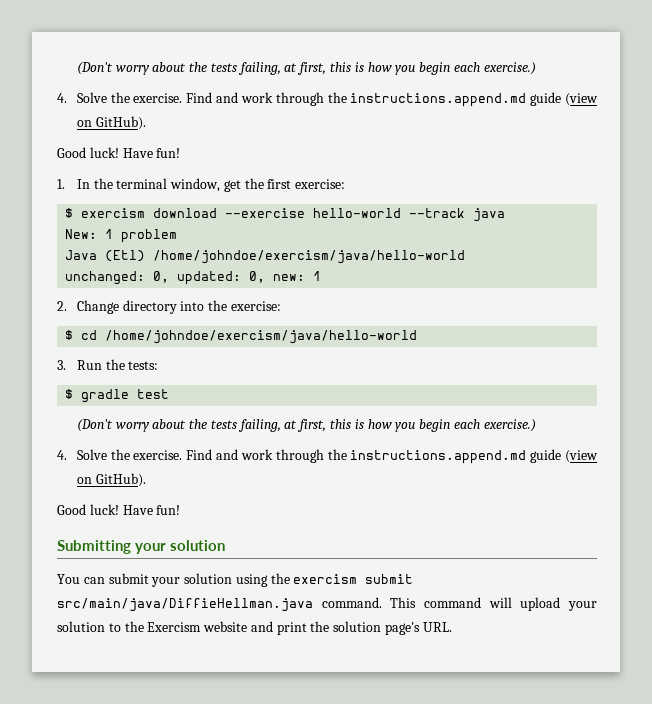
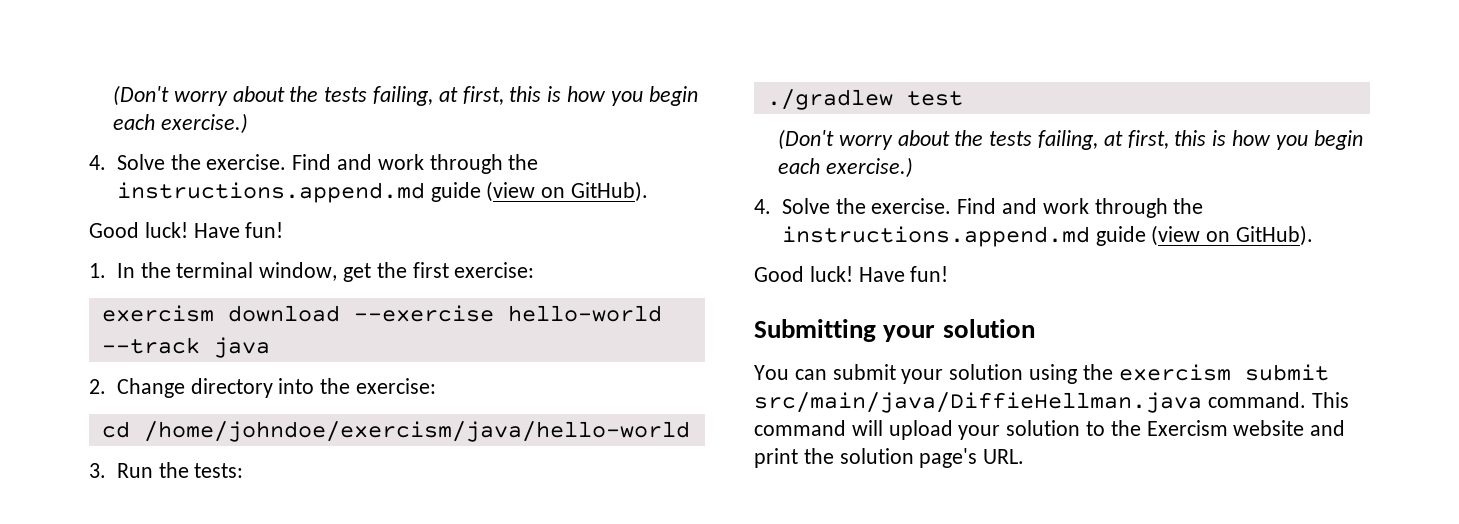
[65,208,74,218] $ -> (535, 270) none
[65,229,178,243] [65,250,466,264] [65,271,322,285] // New: 1 problem // Java (Etl) /home/johndoe/exercism/java/hello-world // unchanged: 0, updated: 0, new: 1 -> (270, 347) none
[65,330,74,340] $ -> (436, 386) none
[65,389,130,403] $ gradle -> [766,89,893,110] ./gradlew

